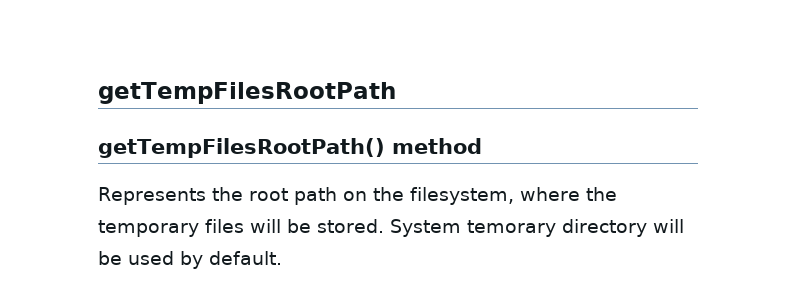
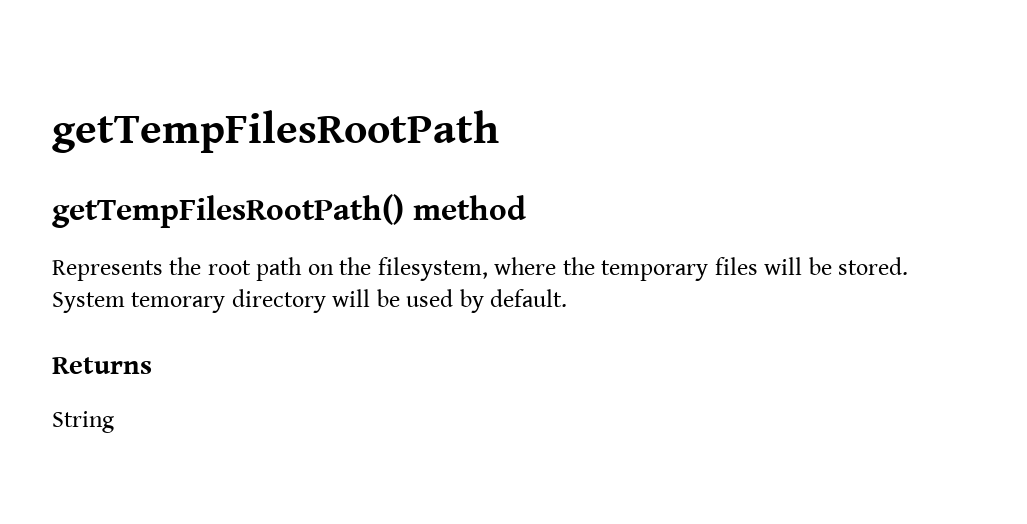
(282, 258) none -> [52,357,152,374] [52,411,114,433] // Returns // String

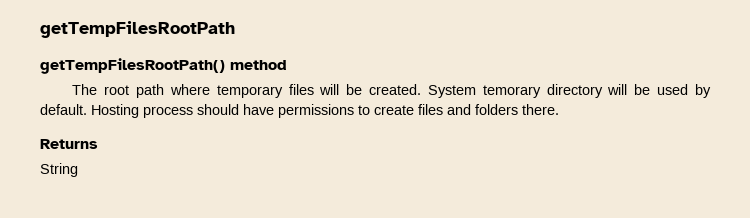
[52,257,595,281] Represents the root path on the filesystem, where the -> [72,84,210,98] The root path where
[838,257,909,275] stored. -> [369,84,422,95] created.
(568, 298) none -> [91,104,559,118] Hosting process should have permissions to create files and folders there.

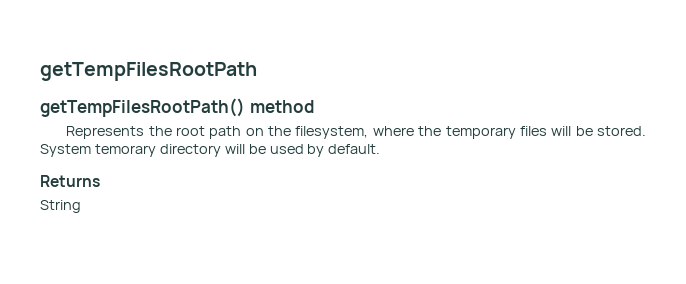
[72,84,210,98] The root path where -> [66,126,442,139] Represents the root path on the filesystem, where the
[369,84,422,95] created. -> [597,126,647,136] stored.
[91,104,559,118] Hosting process should have permissions to create files and folders there. -> (381, 149) none

